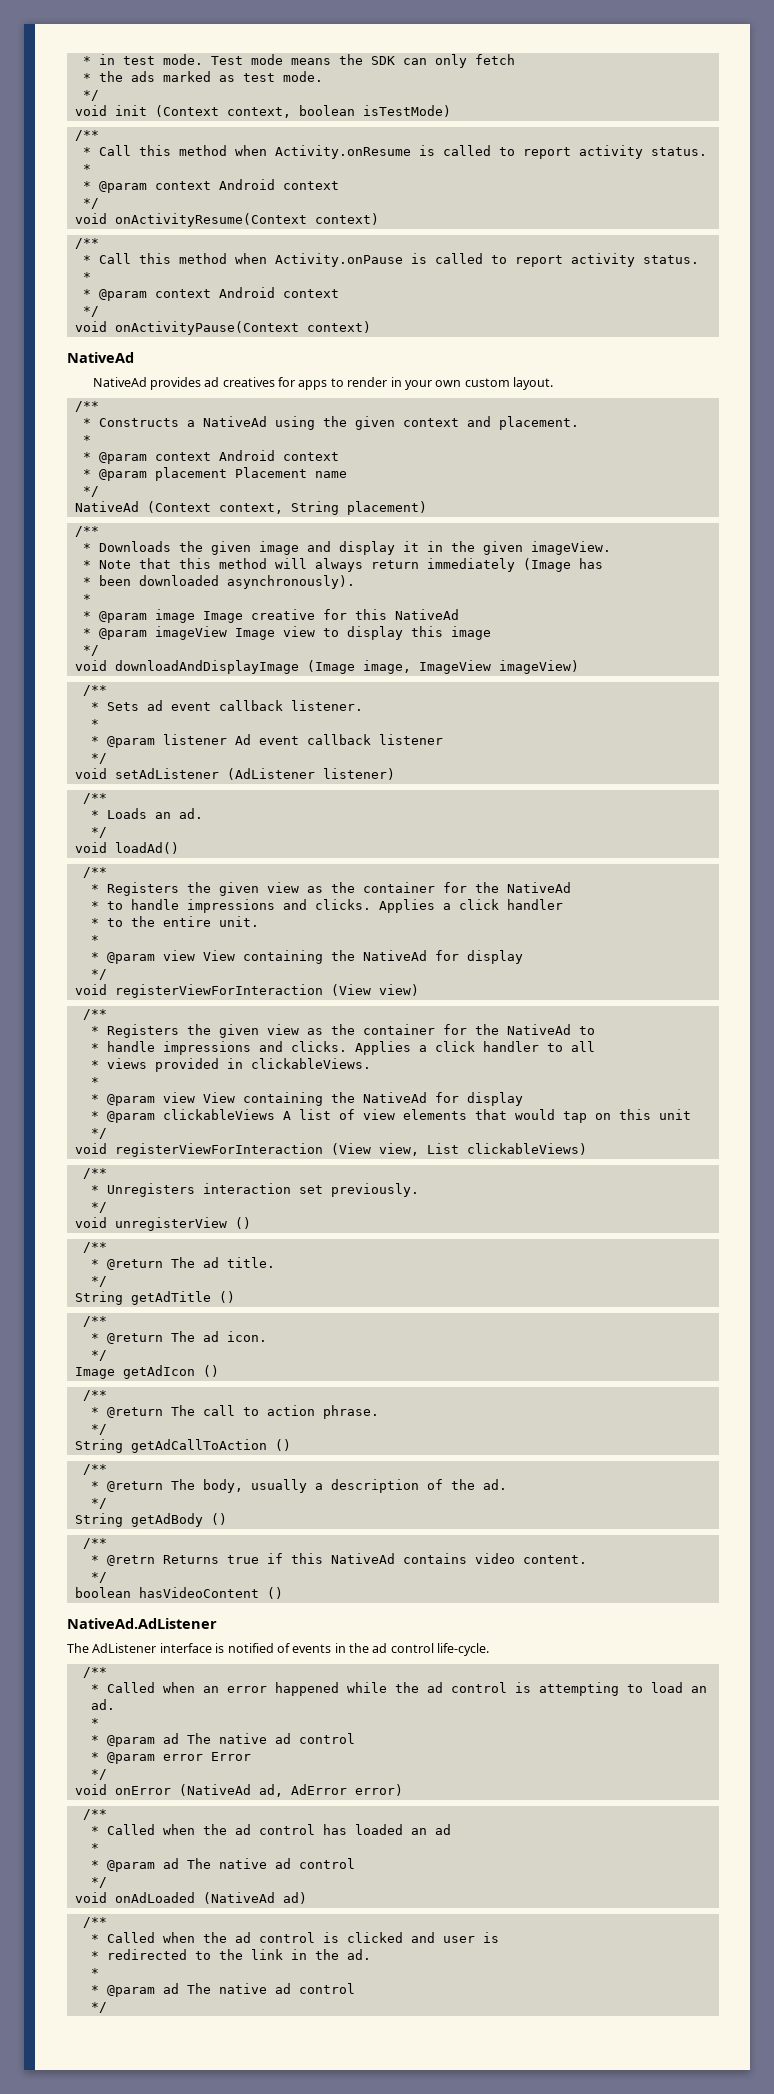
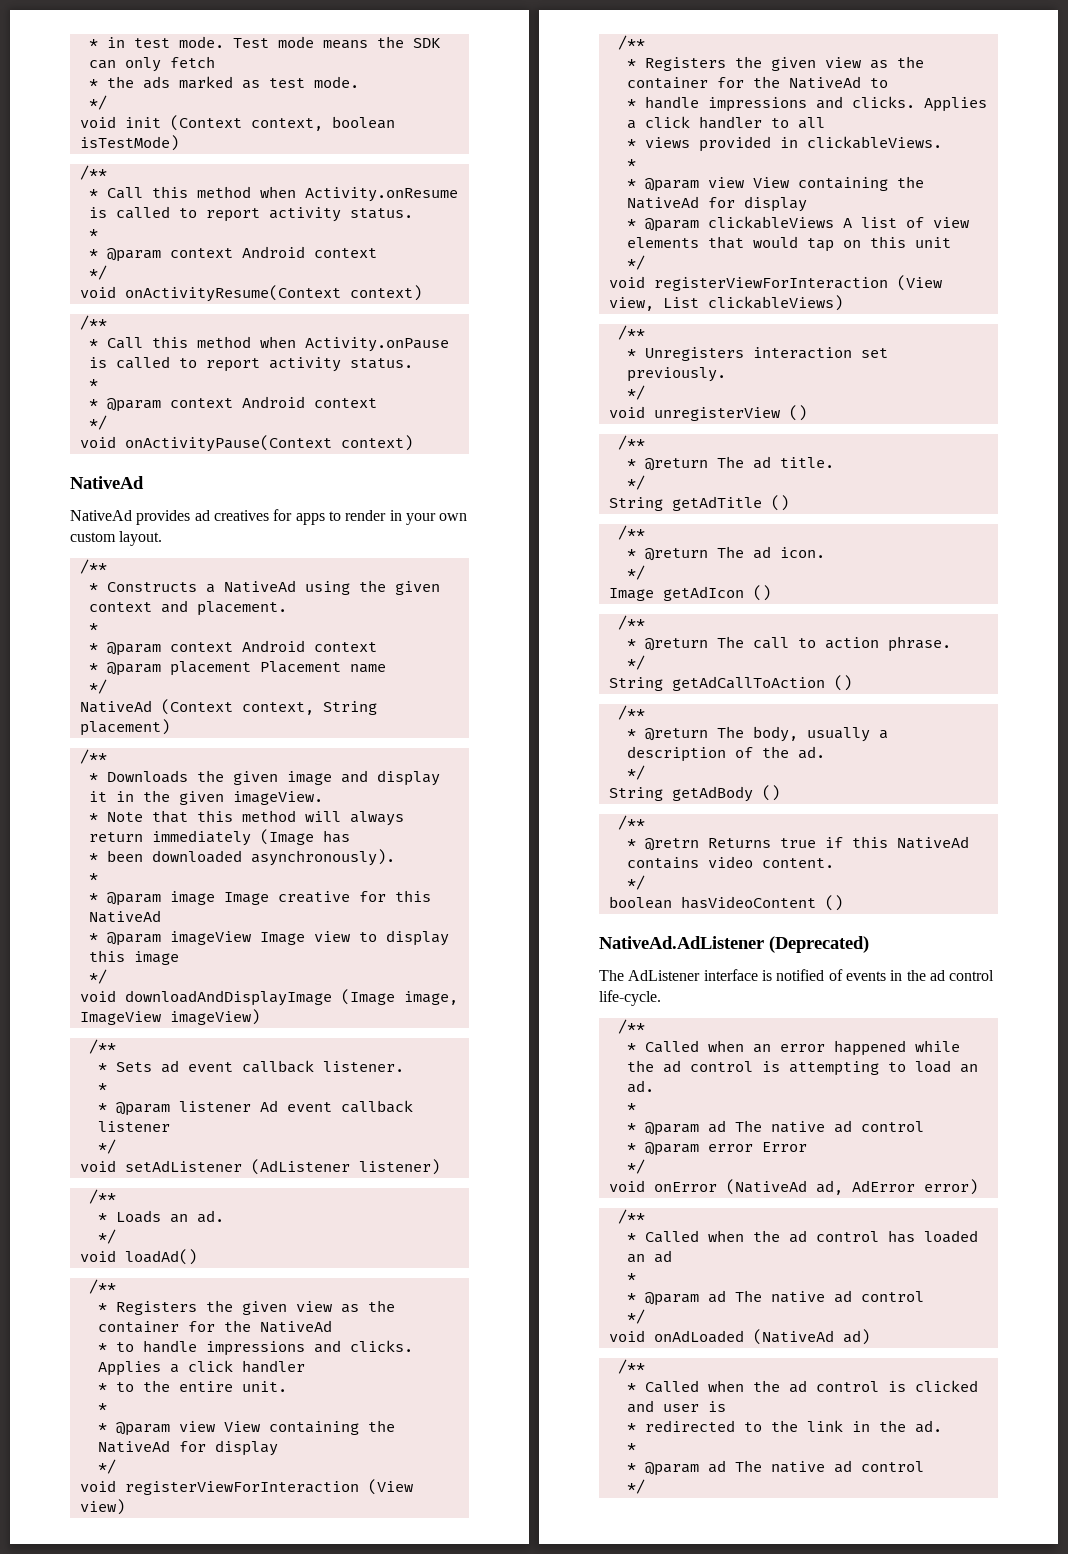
(217, 1623) none -> [769,936,869,953] (Deprecated)

